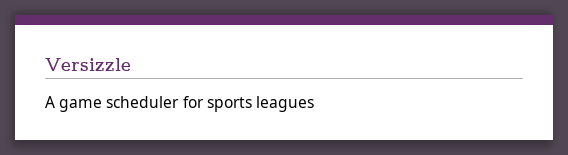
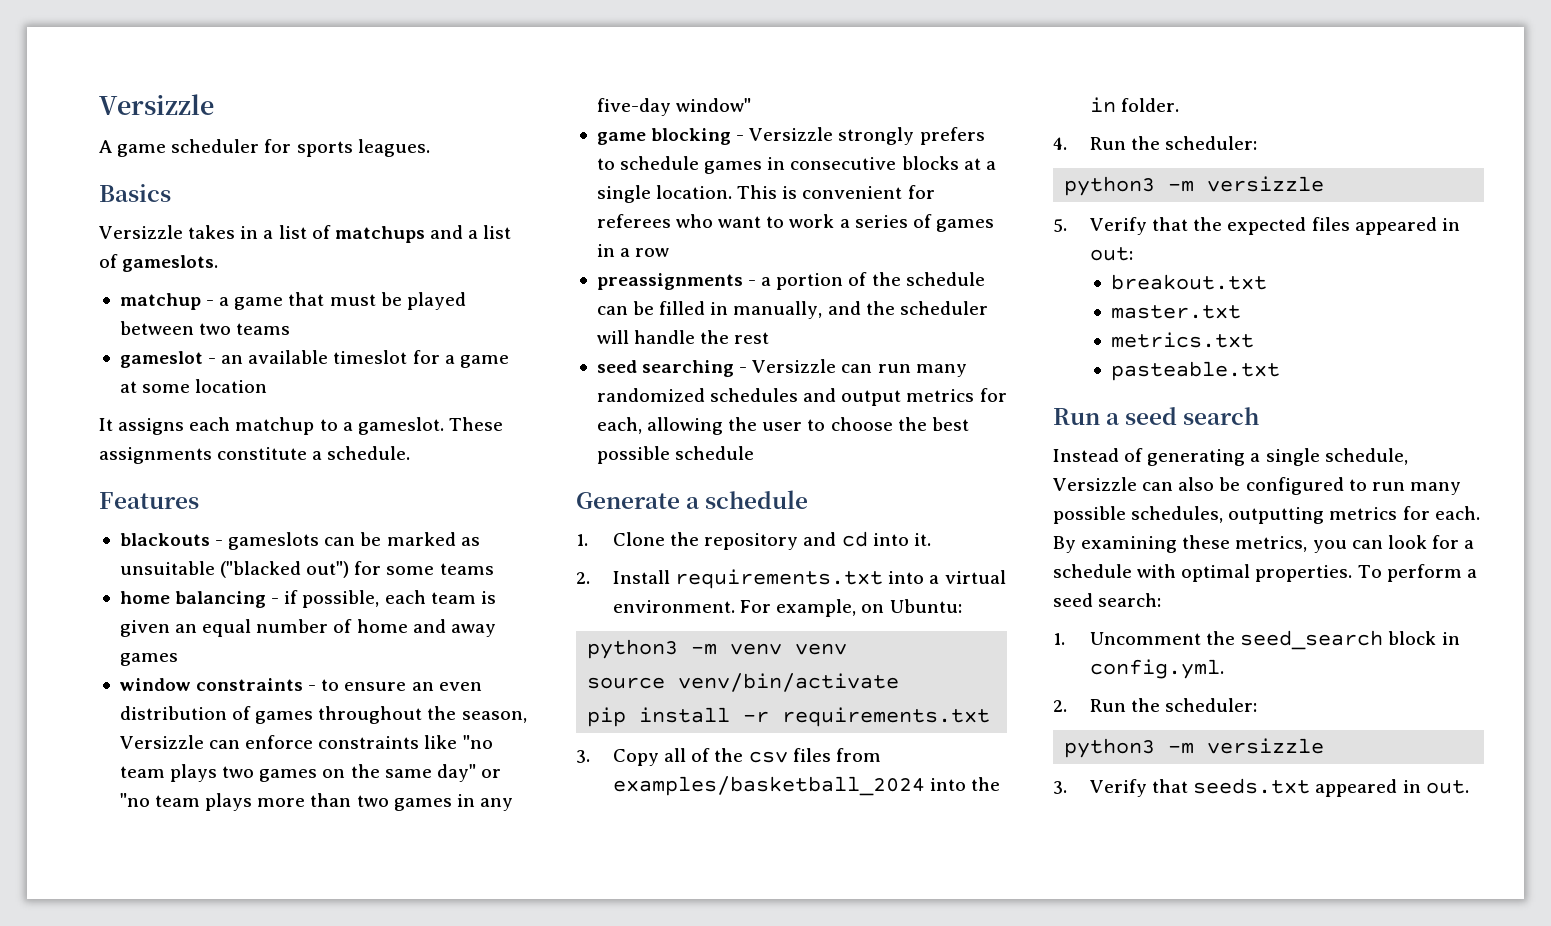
[255,96,314,112] leagues -> [357,139,430,157] [99,184,171,202] [99,225,512,243] [99,254,219,272] [119,292,466,310] [119,321,291,335] [119,350,509,368] [119,379,268,393] [99,417,503,435] [99,446,411,464] [99,492,199,509] [119,532,480,550] [119,561,494,578] [119,590,496,608] [119,619,496,637] [119,653,178,666] [119,678,482,691] [119,706,527,724] [119,735,493,749] [119,764,501,782] [119,793,513,811] [596,98,752,116] [596,127,985,145] [596,156,996,174] [596,185,935,203] [596,214,994,232] [596,244,670,257] [596,272,985,290] [596,301,988,319] [596,330,770,344] [596,359,967,377] [596,388,1007,406] [596,417,969,435] [596,446,755,464] [576,490,809,509] [576,531,931,550] [576,569,1006,589] [612,599,962,617] [587,639,848,659] [587,673,900,692] [587,707,991,727] [576,748,881,766] [612,776,1001,796] [1089,97,1180,113] [1053,136,1258,150] [1064,176,1325,196] [1053,217,1460,235] [1089,247,1133,261] [1110,274,1267,290] [1110,305,1241,319] [1110,332,1254,348] [1110,361,1280,381] [1053,407,1260,425] [1053,448,1408,466] [1053,477,1461,495] [1053,506,1480,524] [1053,535,1475,553] [1053,564,1477,582] [1053,593,1162,607] [1053,630,1460,650] [1089,659,1224,679] [1053,698,1258,712] [1064,738,1325,758] [1053,778,1469,797] leagues. // Basics // Versizzle takes in a list of matchups and a list of gameslots. // matchup - a game that must be played between two teams // gameslot - an available timeslot for a game at some location // It assigns each matchup to a gameslot. These assignments constitute a schedule. // Features // blackouts - gameslots can be marked as unsuitable ("blacked out") for some teams // home balancing - if possible, each team is given an equal number of home and away games // window constraints - to ensure an even distribution of games throughout the season, Versizzle can enforce constraints like "no team plays two games on the same day" or "no team plays more than two games in any five-day window" // game blocking - Versizzle strongly prefers to schedule games in consecutive blocks at a single location. This is convenient for referees who want to work a series of games in a row // preassignments - a portion of the schedule can be filled in manually, and the scheduler will handle the rest // seed searching - Versizzle can run many randomized schedules and output metrics for each, allowing the user to choose the best possible schedule // Generate a schedule // 1. Clone the repository and cd into it. // 2. Install requirements.txt into a virtual environment. For example, on Ubuntu: // python3 -m venv venv // source venv/bin/activate // pip install -r requirements.txt // 3. Copy all of the csv files from examples/basketball_2024 into the in folder. // 4. Run the scheduler: // python3 -m versizzle // 5. Verify that the expected files appeared in out: // breakout.txt // master.txt // metrics.txt // pasteable.txt // Run a seed search // Instead of generating a single schedule, Versizzle can also be configured to run many possible schedules, outputting metrics for each. By examining these metrics, you can look for a schedule with optimal properties. To perform a seed search: // 1. Uncomment the seed_search block in config.yml. // 2. Run the scheduler: // python3 -m versizzle // 3. Verify that seeds.txt appeared in out.

